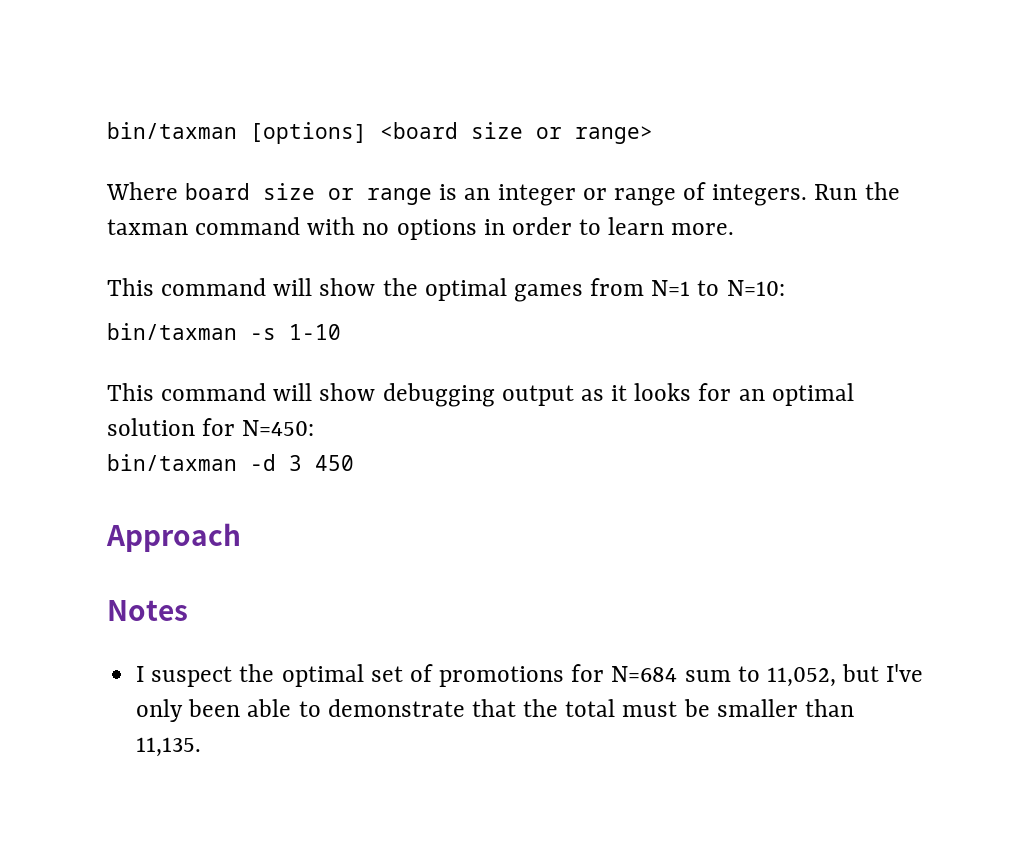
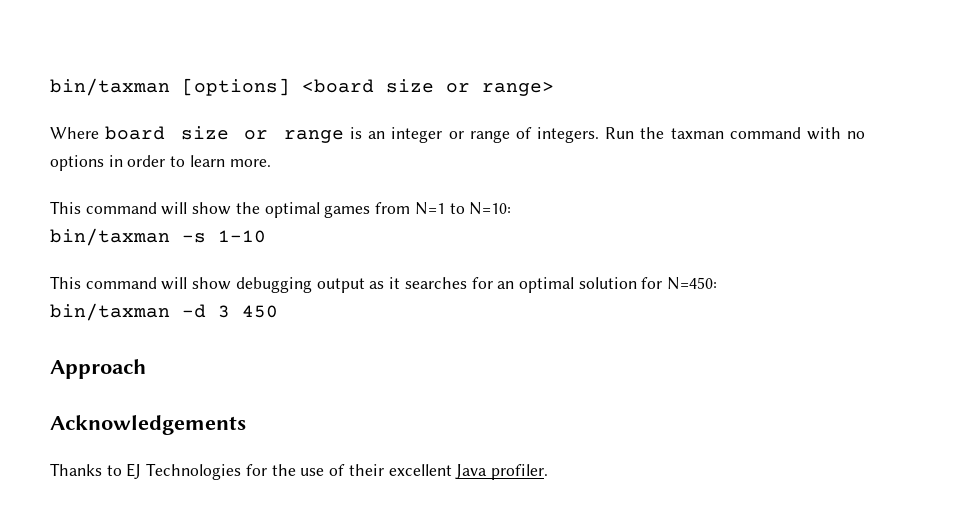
[634,383,692,401] looks -> [404,277,467,289] searches
[107,600,188,621] [136,664,924,687] [136,699,854,722] [136,737,202,757] Notes // I suspect the optimal set of promotions for N=684 sum to 11,052, but I've only been able to demonstrate that the total must be smaller than 11,135. -> [50,415,246,435] [50,463,548,480] Acknowledgements // Thanks to EJ Technologies for the use of their excellent Java profiler.

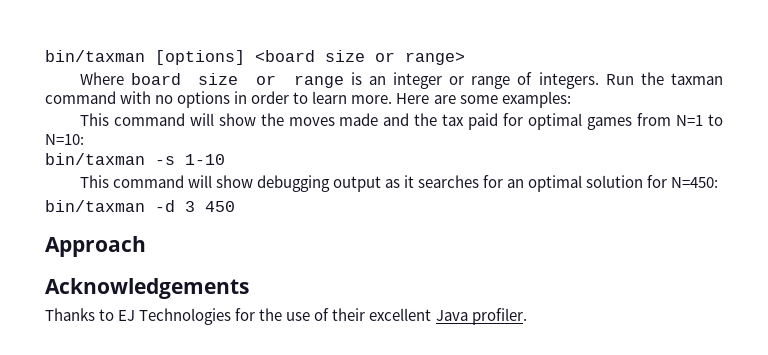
(271, 163) none -> [396,91,571,108] Here are some examples:
(260, 208) none -> [288,113,524,130] moves made and the tax paid for

